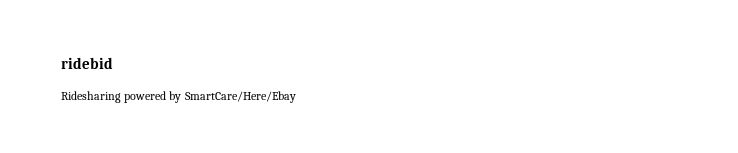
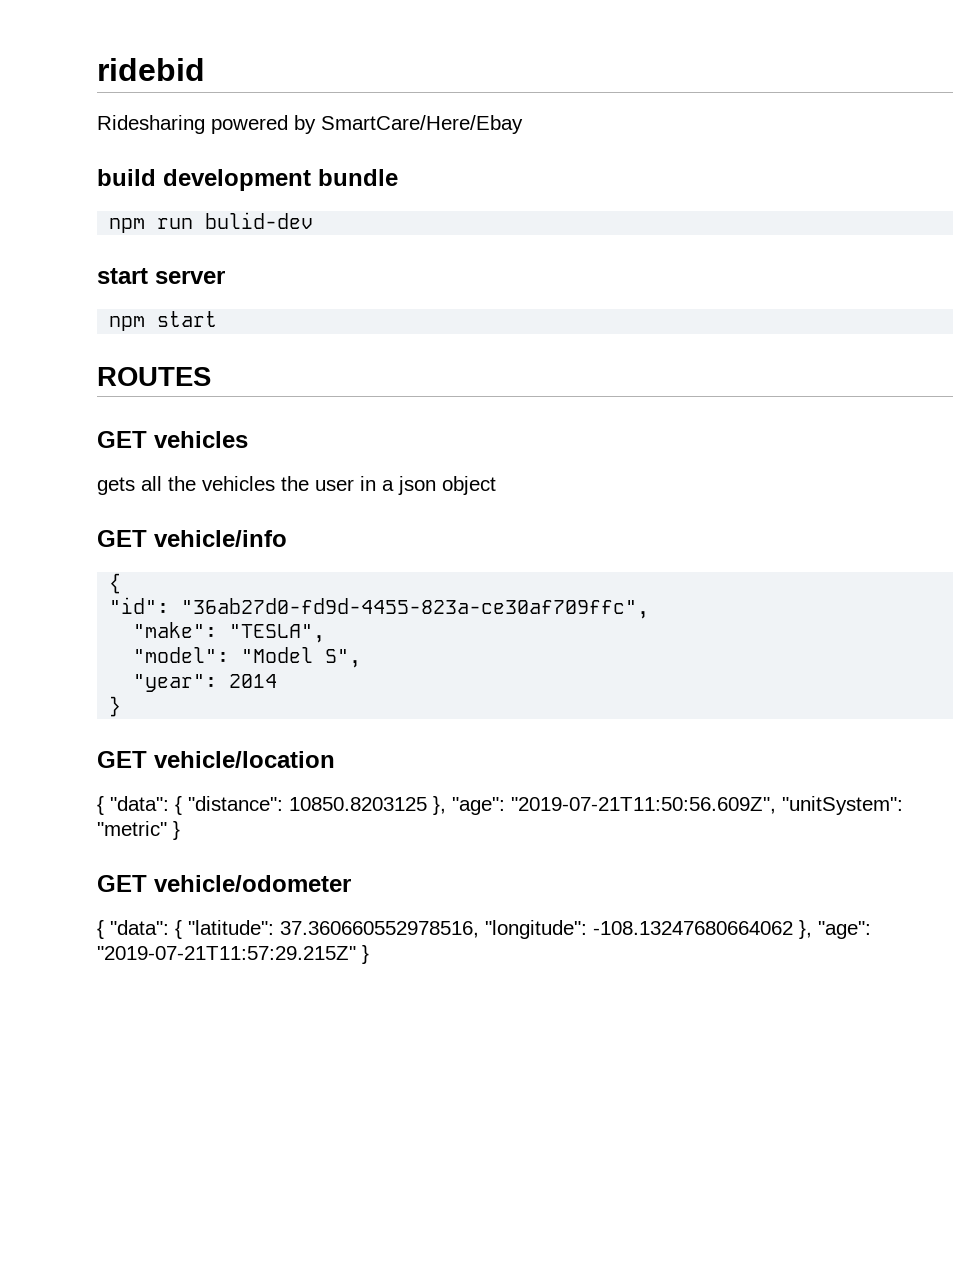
(296, 97) none -> [97,169,398,191] [109,212,314,233] [97,268,225,284] [109,311,218,331] [97,367,211,386] [97,431,248,448] [97,476,496,495] [97,530,287,547] [109,573,122,594] [109,597,650,619] [133,622,326,643] [133,647,362,668] [133,674,278,692] [109,696,122,717] [97,751,335,768] [97,796,903,815] [97,821,180,840] [97,875,351,892] [97,920,871,939] [97,945,369,964] // build development bundle // npm run bulid-dev // start server // npm start // ROUTES // GET vehicles // gets all the vehicles the user in a json object // GET vehicle/info // { // "id": "36ab27d0-fd9d-4455-823a-ce30af709ffc", // "make": "TESLA", // "model": "Model S", // "year": 2014 // } // GET vehicle/location // { "data": { "distance": 10850.8203125 }, "age": "2019-07-21T11:50:56.609Z", "unitSystem": "metric" } // GET vehicle/odometer // { "data": { "latitude": 37.360660552978516, "longitude": -108.13247680664062 }, "age": "2019-07-21T11:57:29.215Z" }

